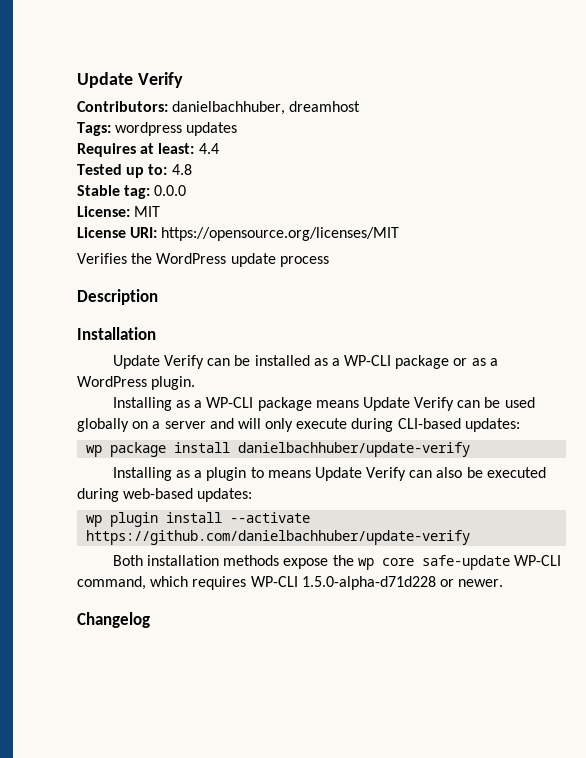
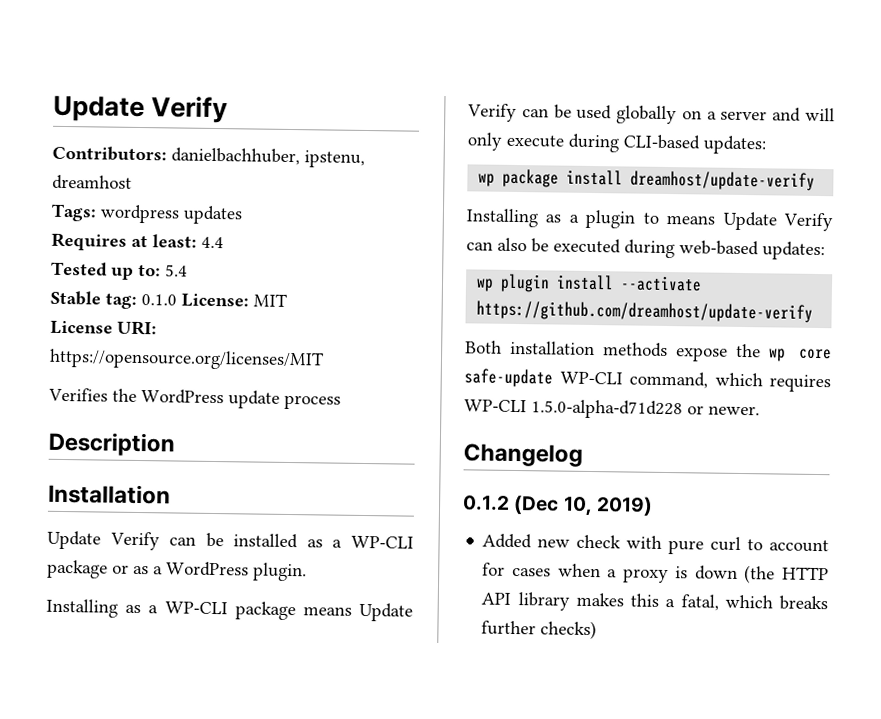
(286, 108) none -> [304,150,365,168] ipstenu,
[171,164,192,175] 4.8 -> [165,264,188,277] 5.4
[154,185,187,196] 0.0.0 // -> [141,294,177,306] 0.1.0
[238,442,471,457] danielbachhuber/update-verify -> [630,170,816,191] dreamhost/update-verify
[86,530,471,545] https://github.com/danielbachhuber/update-verify -> [476,300,814,323] https://github.com/dreamhost/update-verify
(150, 620) none -> [463,494,653,517] [482,533,829,555] [482,562,829,584] [481,592,828,611] [481,620,598,640] // 0.1.2 (Dec 10, 2019) // Added new check with pure curl to account for cases when a proxy is down (the HTTP API library makes this a fatal, which breaks further checks)

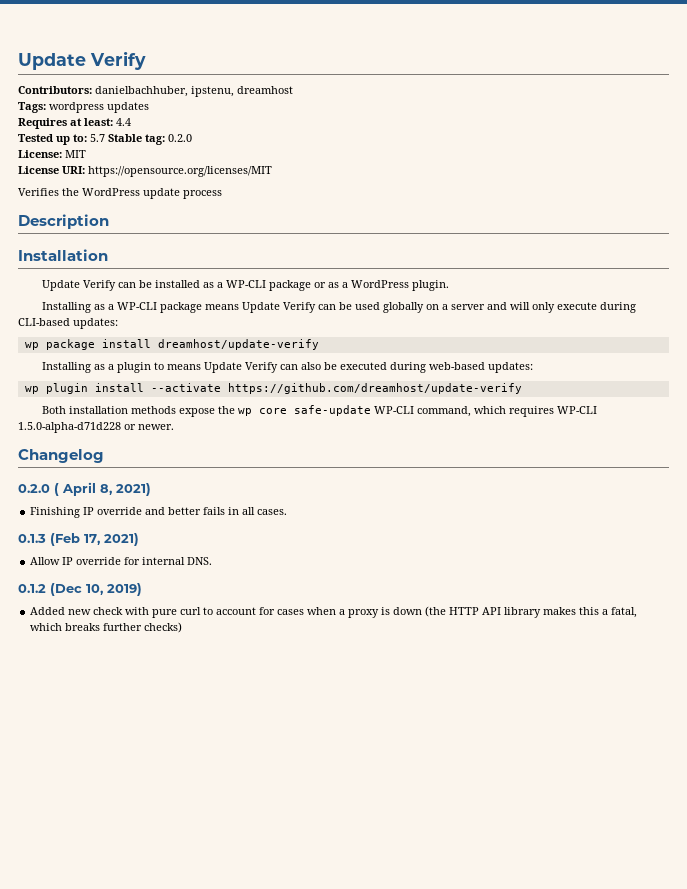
[165,264,188,277] 5.4 // -> [90,134,105,142] 5.7
[141,294,177,306] 0.1.0 -> [168,134,192,142] 0.2.0 //
(583, 455) none -> [18,482,151,496] [30,507,288,518] [18,533,139,546] [30,557,213,565] // 0.2.0 ( April 8, 2021) // Finishing IP override and better fails in all cases. // 0.1.3 (Feb 17, 2021) // Allow IP override for internal DNS.

